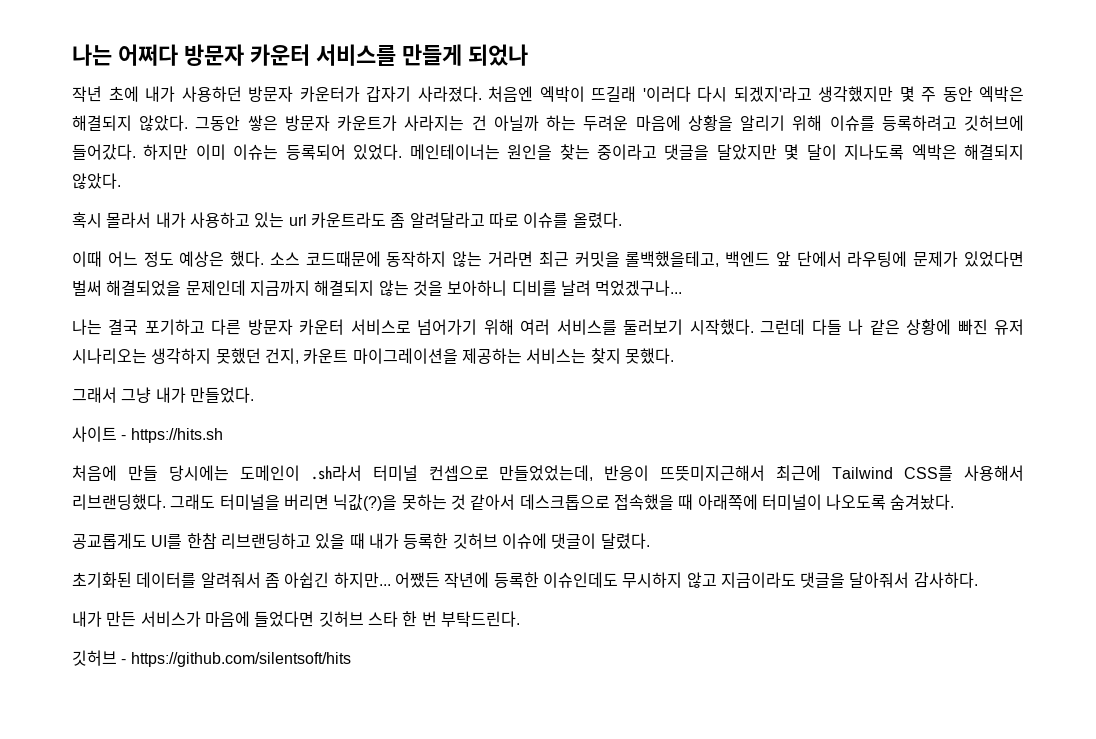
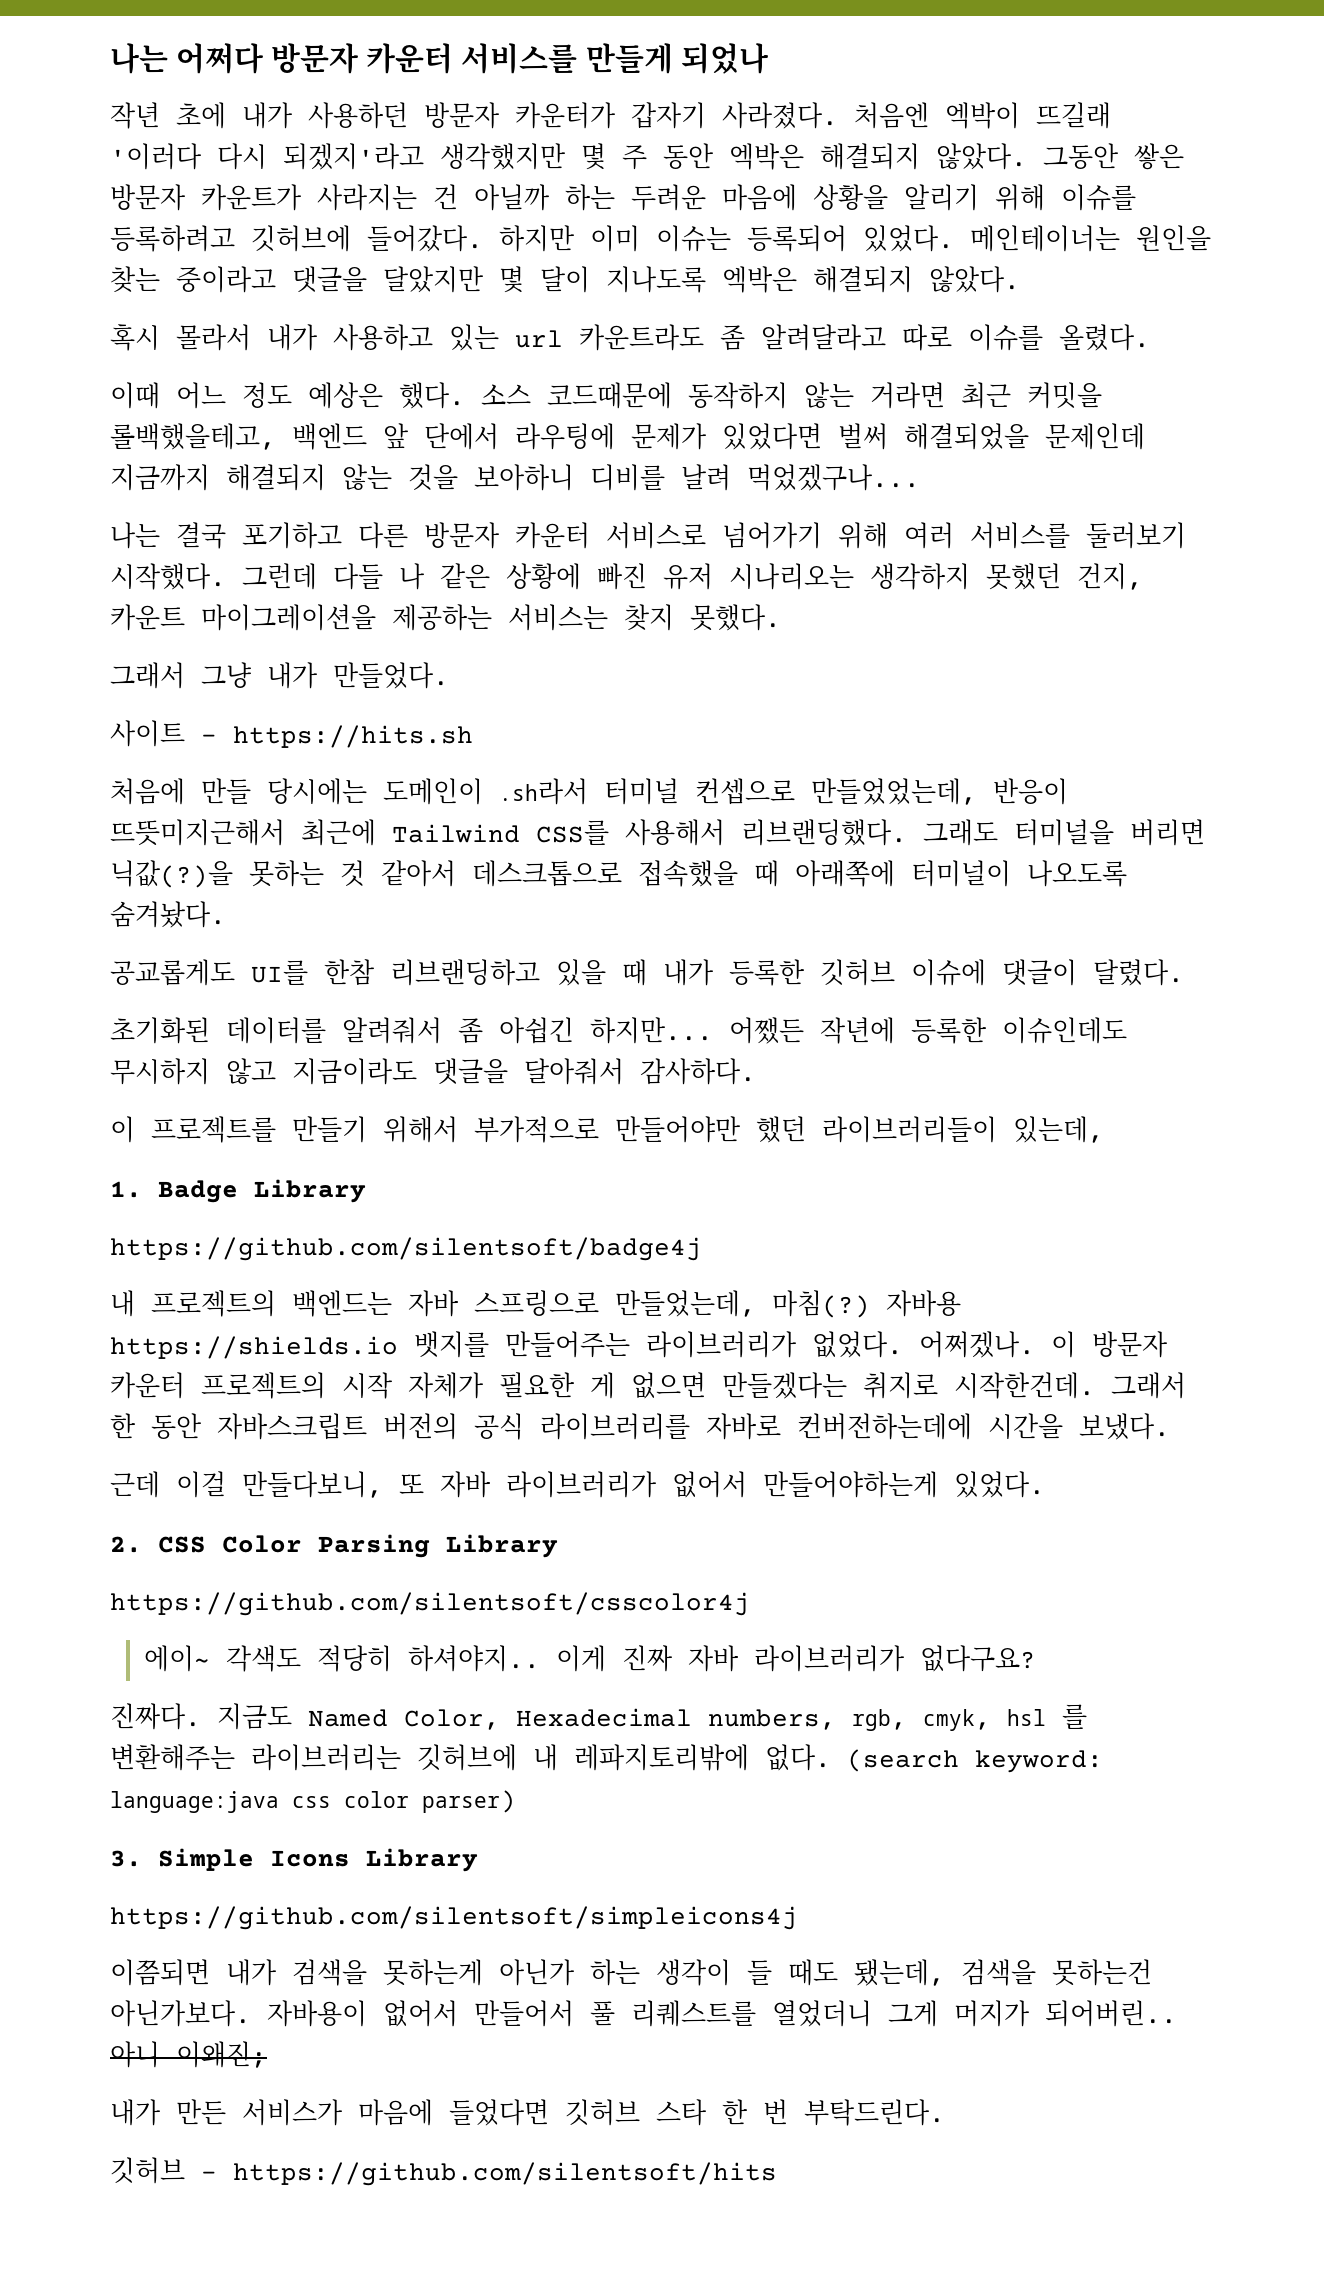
(978, 580) none -> [110,1116,1104,1143] [110,1179,366,1203] [110,1237,702,1261] [110,1290,961,1318] [110,1331,1167,1359] [110,1372,1186,1399] [110,1413,1170,1440] [110,1471,1045,1498] [110,1534,558,1558] [110,1592,750,1616] [144,1645,1037,1672] [110,1703,1087,1731] [110,1744,1103,1773] [110,1790,516,1813] [110,1848,478,1872] [110,1906,798,1930] [110,1959,1152,1986] [110,2000,1177,2027] [110,2041,267,2068] // 이 프로젝트를 만들기 위해서 부가적으로 만들어야만 했던 라이브러리들이 있는데, // 1. Badge Library // https://github.com/silentsoft/badge4j // 내 프로젝트의 백엔드는 자바 스프링으로 만들었는데, 마침(?) 자바용 https://shields.io 뱃지를 만들어주는 라이브러리가 없었다. 어쩌겠나. 이 방문자 카운터 프로젝트의 시작 자체가 필요한 게 없으면 만들겠다는 취지로 시작한건데. 그래서 한 동안 자바스크립트 버전의 공식 라이브러리를 자바로 컨버전하는데에 시간을 보냈다. // 근데 이걸 만들다보니, 또 자바 라이브러리가 없어서 만들어야하는게 있었다. // 2. CSS Color Parsing Library // https://github.com/silentsoft/csscolor4j // 에이~ 각색도 적당히 하셔야지.. 이게 진짜 자바 라이브러리가 없다구요? // 진짜다. 지금도 Named Color, Hexadecimal numbers, rgb, cmyk, hsl 를 변환해주는 라이브러리는 깃허브에 내 레파지토리밖에 없다. (search keyword: language:java css color parser) // 3. Simple Icons Library // https://github.com/silentsoft/simpleicons4j // 이쯤되면 내가 검색을 못하는게 아닌가 하는 생각이 들 때도 됐는데, 검색을 못하는건 아닌가보다. 자바용이 없어서 만들어서 풀 리퀘스트를 열었더니 그게 머지가 되어버린.. 아니 이왜진;

